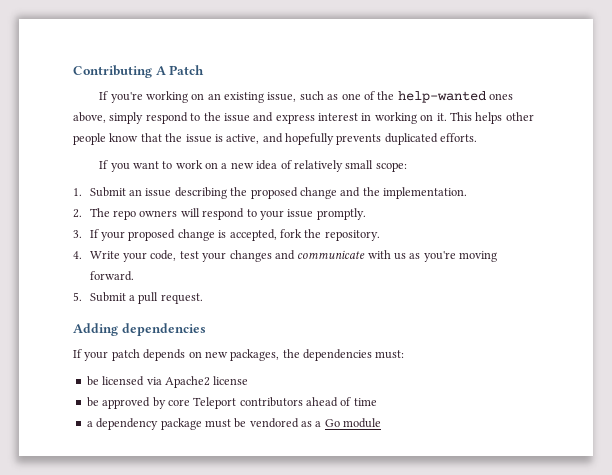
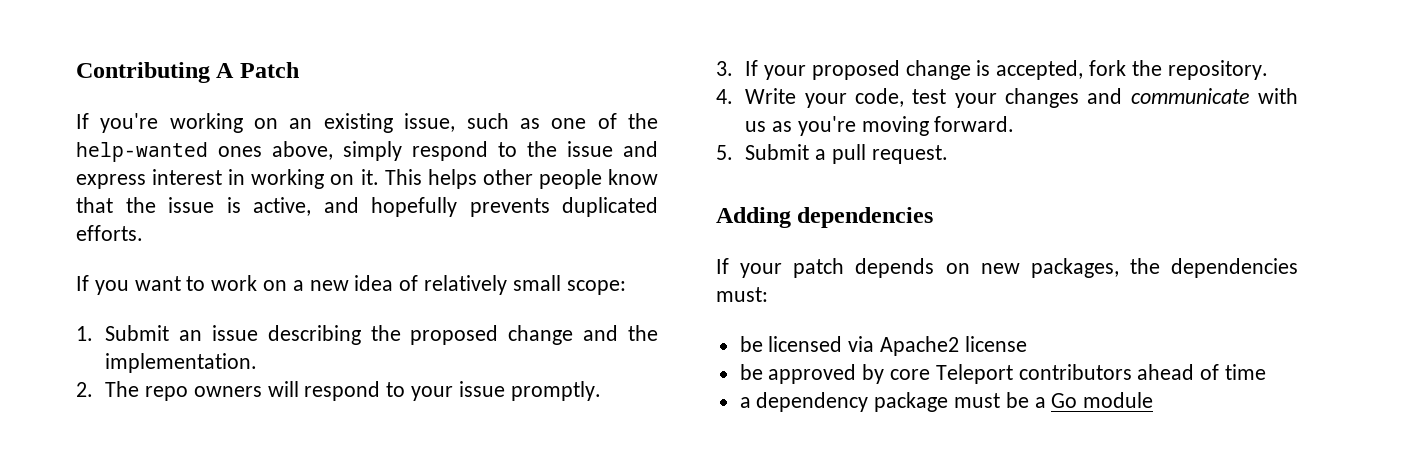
[249,418,312,428] vendored as -> (1029, 400) none

